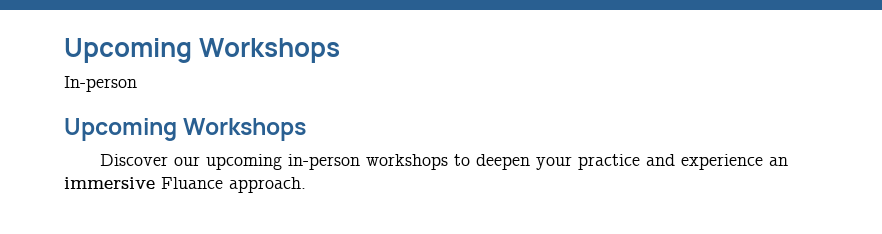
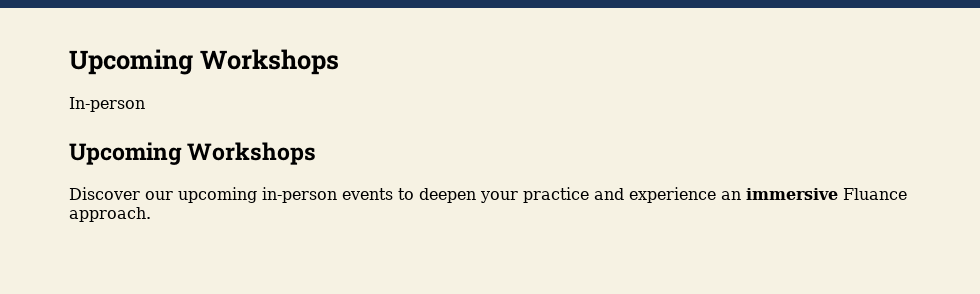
[365,154,448,170] workshops -> [342,188,393,200] events

